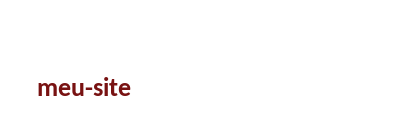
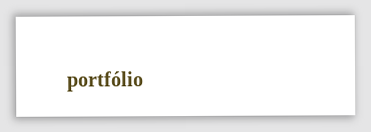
[37,77,131,96] meu-site -> [67,71,144,92] portfólio

